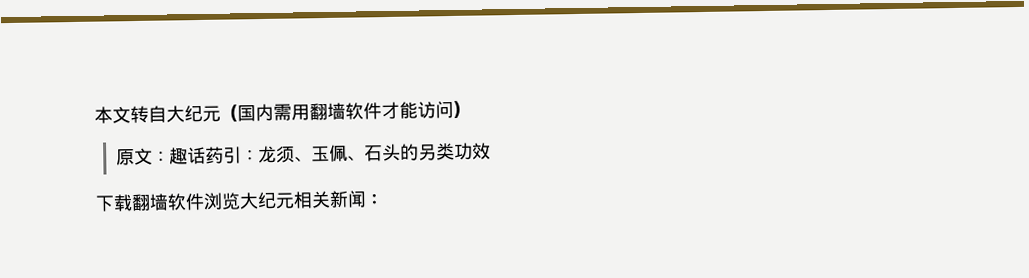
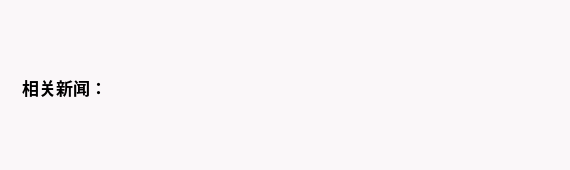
[94,100,471,124] [115,142,491,166] [95,191,295,212] 本文转自大纪元（国内需用翻墙软件才能访问） // 原文：趣话药引：龙须、玉佩、石头的另类功效 // 下载翻墙软件浏览大纪元 -> (22, 88) none

